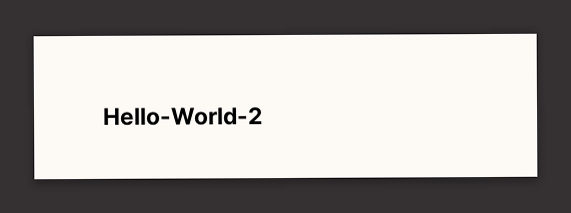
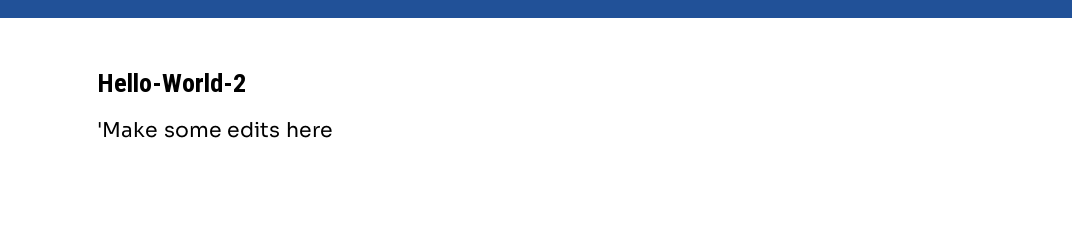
(263, 116) none -> [97,121,333,138] // 'Make some edits here

